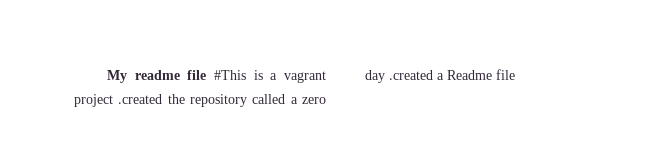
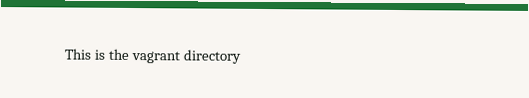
[106,70,326,83] [74,94,326,107] [365,69,515,83] My readme file #This is a vagrant project .created the repository called a zero day .created a Readme file -> [64,48,241,64] This is the vagrant directory

